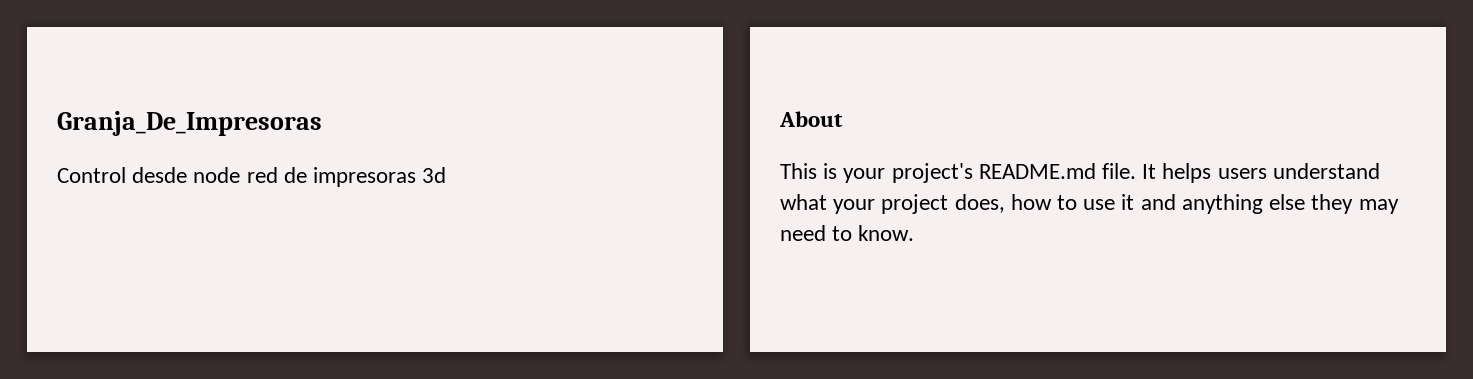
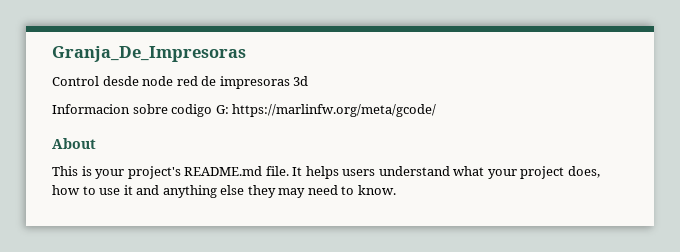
(447, 175) none -> [52,104,437,117] // Informacion sobre codigo G: https://marlinfw.org/meta/gcode/

